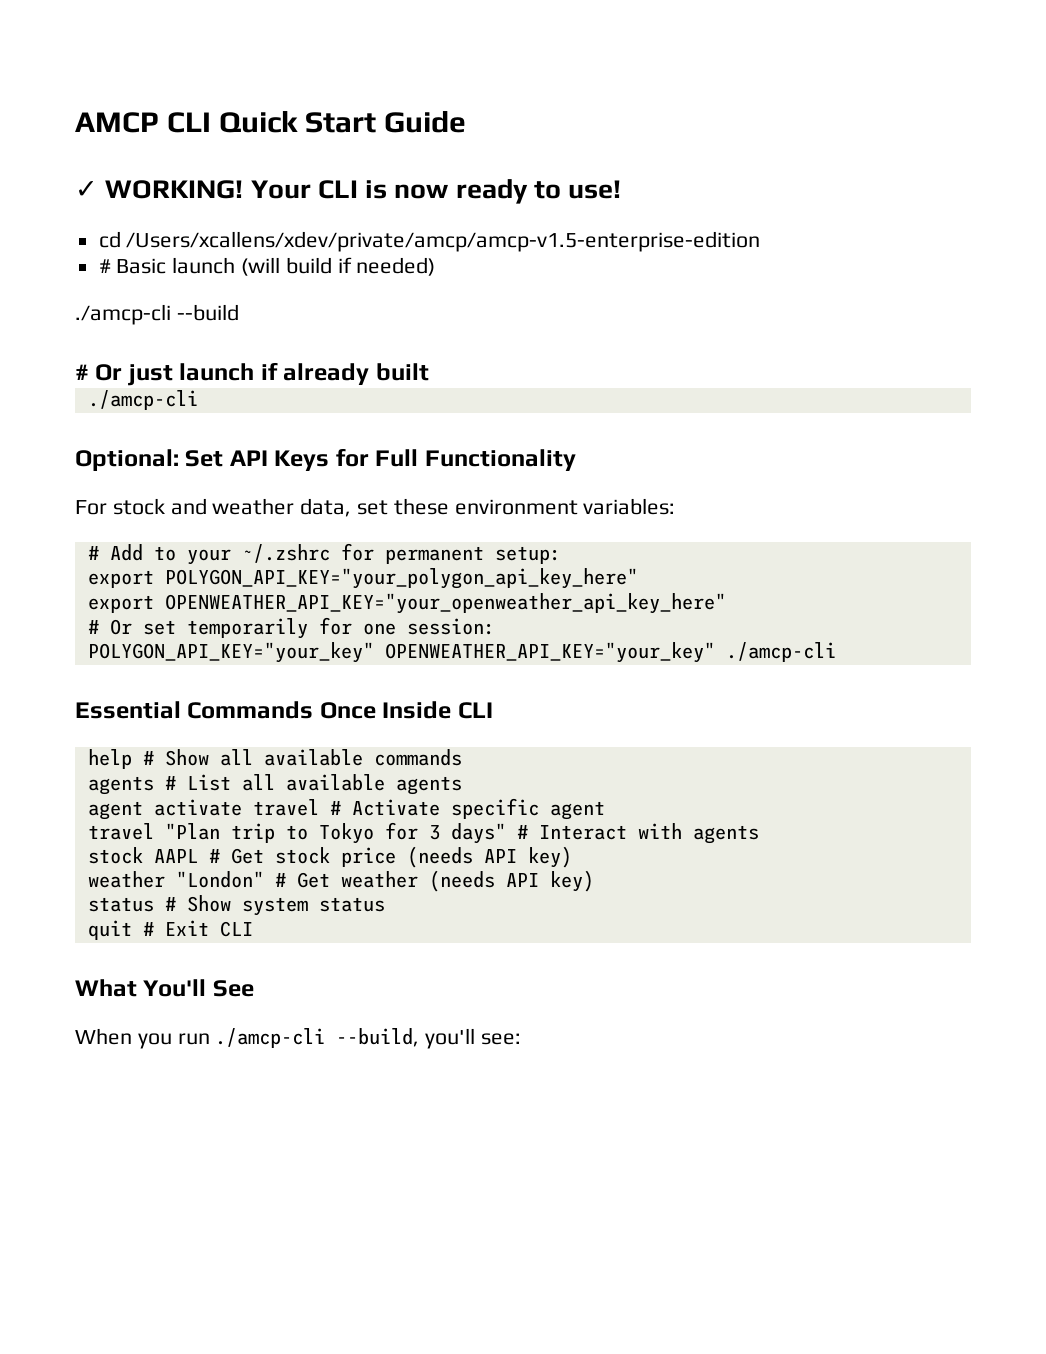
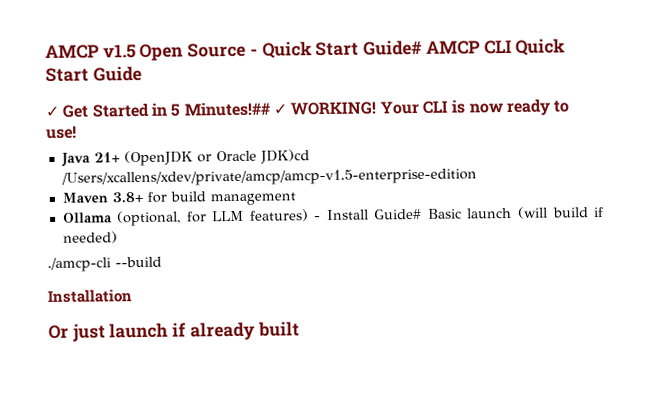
[75,112,159,133] AMCP -> [45,39,480,61] AMCP v1.5 Open Source - Quick Start Guide# AMCP
(98, 189) none -> [62,101,287,118] Get Started in 5 Minutes!## ✓
[98,231,761,252] [98,259,111,273] cd /Users/xcallens/xdev/private/amcp/amcp-v1.5-enterprise-edition // # -> [60,149,310,167] [60,168,477,187] [61,191,296,206] [62,208,423,227] Java 21+ (OpenJDK or Oracle JDK)cd /Users/xcallens/xdev/private/amcp/amcp-v1.5-enterprise-edition // Maven 3.8+ for build management // Ollama (optional, for LLM features) - Install Guide#
[75,364,89,380] # -> [47,289,132,304] Installation //
[87,390,198,410] [75,448,576,471] [75,498,676,517] [87,543,561,565] [87,568,638,589] [87,593,726,614] [87,617,495,639] [87,642,836,663] [75,701,493,719] [87,749,462,769] [87,774,462,795] [87,798,605,820] [87,822,759,844] [87,846,572,868] [87,870,594,892] [87,895,385,916] [87,920,253,940] [75,979,254,997] [75,1028,522,1049] // ./amcp-cli // Optional: Set API Keys for Full Functionality // For stock and weather data, set these environment variables: // # Add to your ~/.zshrc for permanent setup: // export POLYGON_API_KEY="your_polygon_api_key_here" // export OPENWEATHER_API_KEY="your_openweather_api_key_here" // # Or set temporarily for one session: // POLYGON_API_KEY="your_key" OPENWEATHER_API_KEY="your_key" ./amcp-cli // Essential Commands Once Inside CLI // help # Show all available commands // agents # List all available agents // agent activate travel # Activate specific agent // travel "Plan trip to Tokyo for 3 days" # Interact with agents // stock AAPL # Get stock price (needs API key) // weather "London" # Get weather (needs API key) // status # Show system status // quit # Exit CLI // What You'll See // When you run ./amcp-cli --build, you'll see: -> (300, 329) none

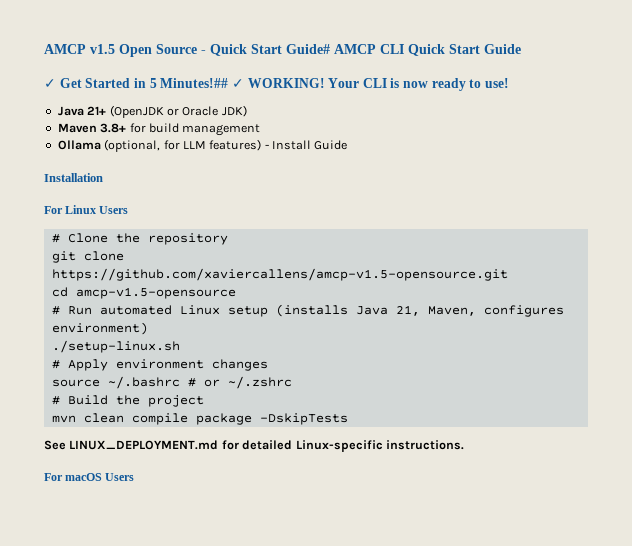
[259,149,310,164] [60,168,477,187] JDK)cd /Users/xcallens/xdev/private/amcp/amcp-v1.5-enterprise-edition -> [221,105,247,117] JDK)
[374,206,604,220] [62,231,118,244] [47,256,162,273] [47,289,132,304] [48,321,300,342] Guide# Basic launch (will build if needed) // ./amcp-cli --build // Installation // Or just launch if already built -> [314,140,348,150] [44,173,103,182] [44,205,129,214] [51,233,228,245] [51,251,124,263] [51,268,508,281] [51,287,236,299] [51,304,564,317] [51,322,148,335] [51,340,180,353] [51,359,268,371] [51,376,292,389] [51,395,204,407] [51,413,348,425] [44,440,464,452] [44,473,135,481] Guide // Installation // For Linux Users // # Clone the repository // git clone https://github.com/xaviercallens/amcp-v1.5-opensource.git // cd amcp-v1.5-opensource // # Run automated Linux setup (installs Java 21, Maven, configures environment) // ./setup-linux.sh // # Apply environment changes // source ~/.bashrc # or ~/.zshrc // # Build the project // mvn clean compile package -DskipTests // See LINUX_DEPLOYMENT.md for detailed Linux-specific instructions. // For macOS Users

